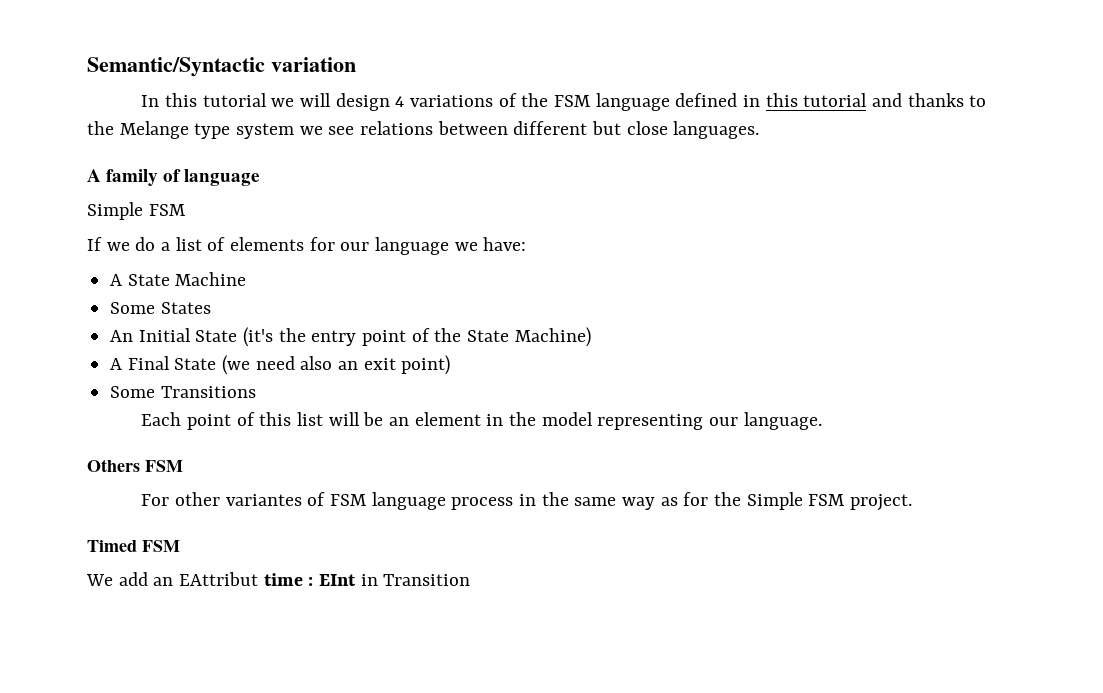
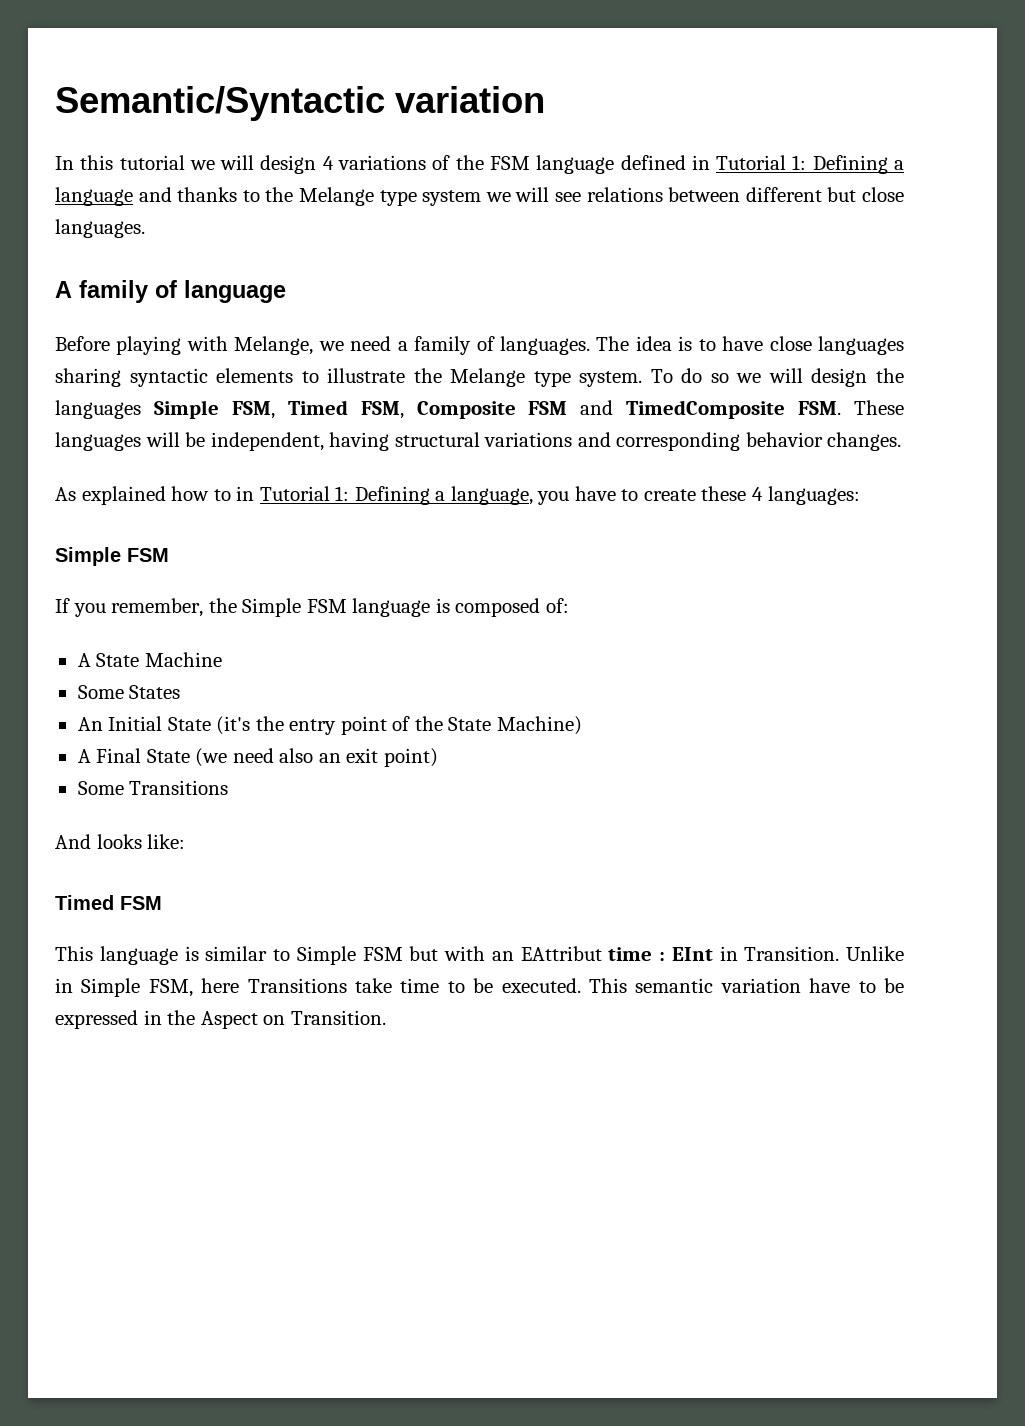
[765,93,868,107] this tutorial -> [716,155,904,174] [55,187,133,206] Tutorial 1: Defining a language
(323, 130) none -> [515,187,550,202] will
[87,202,185,220] [87,237,527,255] Simple FSM // If we do a list of elements for our language we have: -> [55,336,904,355] [55,368,904,387] [55,400,904,419] [55,432,902,451] [55,486,860,505] [55,547,169,566] [55,598,569,617] Before playing with Melange, we need a family of languages. The idea is to have close languages sharing syntactic elements to illustrate the Melange type system. To do so we will design the languages Simple FSM, Timed FSM, Composite FSM and TimedComposite FSM. These languages will be independent, having structural variations and corresponding behavior changes. // As explained how to in Tutorial 1: Defining a language, you have to create these 4 languages: // Simple FSM // If you remember, the Simple FSM language is composed of:
[141,412,822,430] [87,459,183,472] [141,492,913,511] [87,540,180,552] [86,572,148,586] Each point of this list will be an element in the model representing our language. // Others FSM // For other variantes of FSM language process in the same way as for the Simple FSM project. // Timed FSM // We add -> [55,834,186,849] [55,895,162,910] [55,946,485,965] And looks like: // Timed FSM // This language is similar to Simple FSM but with
[383,574,471,586] Transition -> [744,946,904,961] [55,978,904,997] [55,1010,386,1029] Transition. Unlike in Simple FSM, here Transitions take time to be executed. This semantic variation have to be expressed in the Aspect on Transition.

